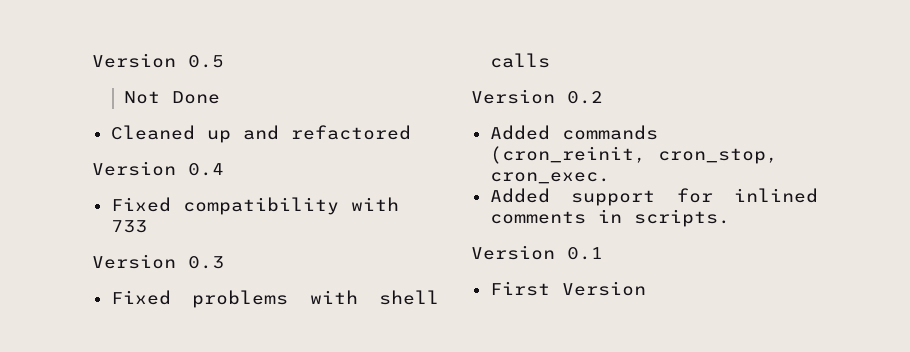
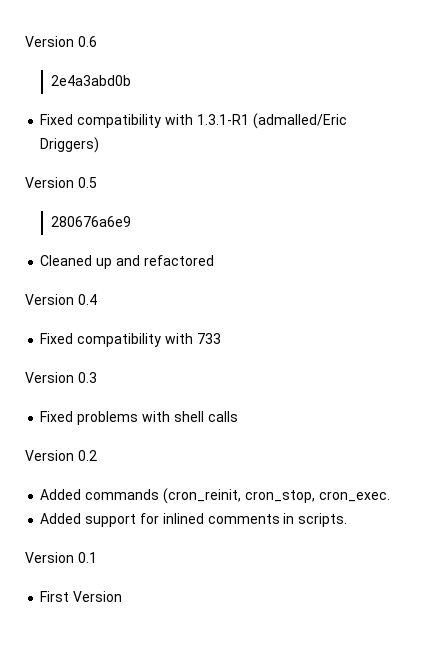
[92,53,176,68] Version -> [25,36,97,47] [51,75,132,86] [40,113,347,129] [40,137,100,153] [25,177,74,188] Version 0.6 // 2e4a3abd0b // Fixed compatibility with 1.3.1-R1 (admalled/Eric Driggers) // Version
[123,91,220,104] Not Done -> [51,216,132,227] 280676a6e9

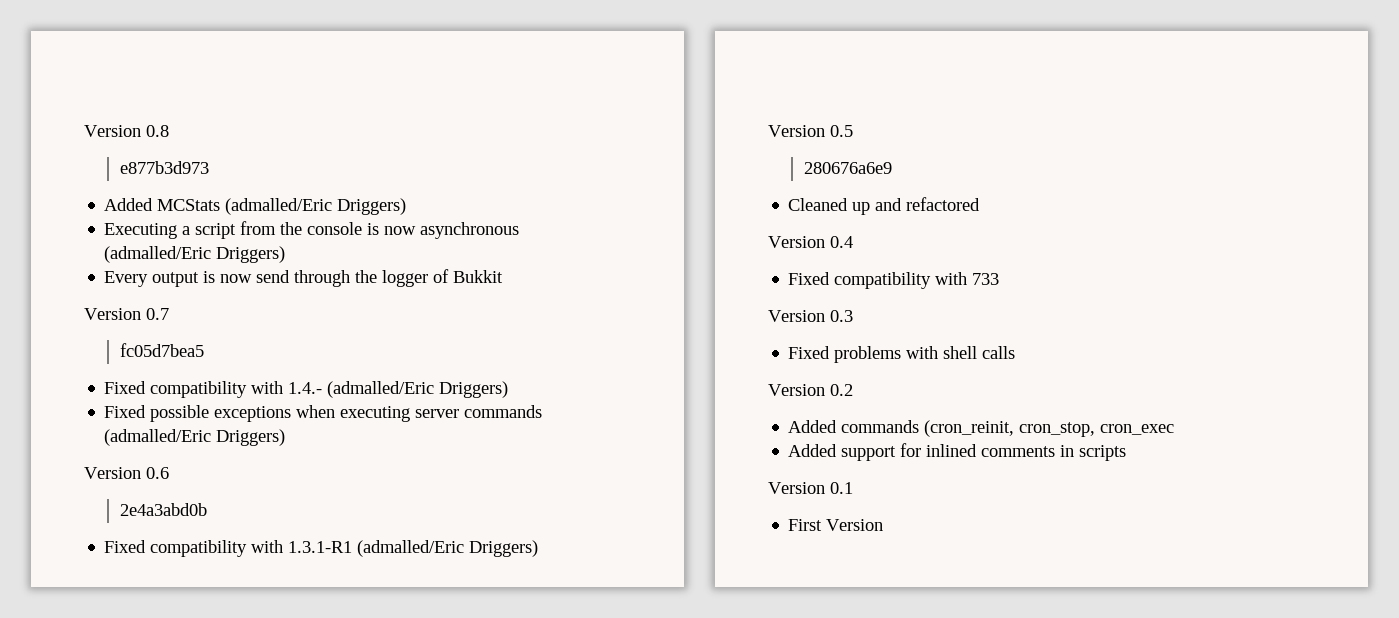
[25,36,74,47] Version -> [84,125,169,137] [119,161,209,174] [104,198,407,215] [104,221,520,239] [104,246,286,263] [104,269,504,287] [84,308,169,320] [119,343,204,357] [104,381,509,398] [104,405,543,422] [104,429,286,446] [84,467,141,479] Version 0.8 // e877b3d973 // Added MCStats (admalled/Eric Driggers) // Executing a script from the console is now asynchronous (admalled/Eric Driggers) // Every output is now send through the logger of Bukkit // Version 0.7 // fc05d7bea5 // Fixed compatibility with 1.4.- (admalled/Eric Driggers) // Fixed possible exceptions when executing server commands (admalled/Eric Driggers) // Version
[318,491,390,502] cron_exec. -> [1100,424,1175,435] cron_exec
[298,513,348,527] scripts. -> [1079,445,1127,461] scripts

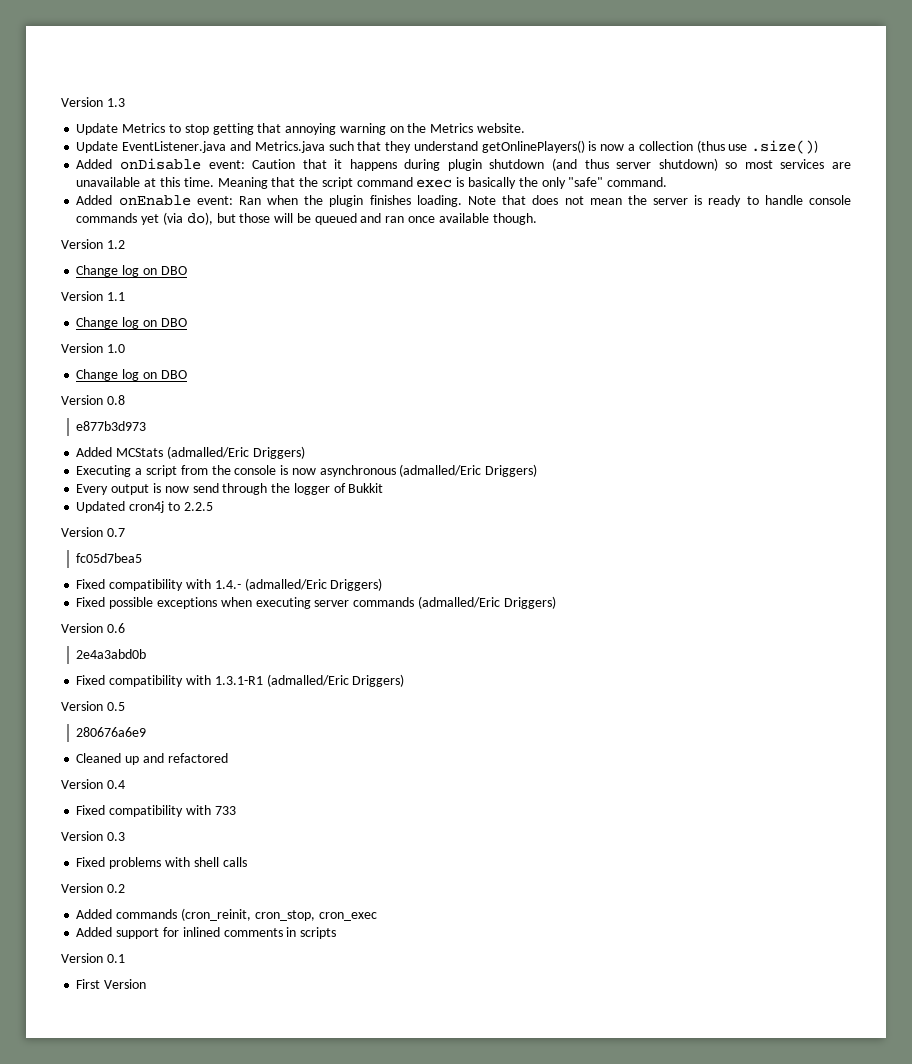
[84,125,141,137] Version -> [61,97,125,107] [76,123,525,135] [76,140,819,154] [76,158,852,171] [76,177,668,189] [76,195,851,207] [76,212,537,225] [61,239,125,249] [76,265,187,277] [61,291,125,301] [76,317,187,329] [61,343,125,353] [76,369,187,381] [61,395,103,405] Version 1.3 // Update Metrics to stop getting that annoying warning on the Metrics website. // Update EventListener.java and Metrics.java such that they understand getOnlinePlayers() is now a collection (thus use .size()) // Added onDisable event: Caution that it happens during plugin shutdown (and thus server shutdown) so most services are unavailable at this time. Meaning that the script command exec is basically the only "safe" command. // Added onEnable event: Ran when the plugin finishes loading. Note that does not mean the server is ready to handle console commands yet (via do), but those will be queued and ran once available though. // Version 1.2 // Change log on DBO // Version 1.1 // Change log on DBO // Version 1.0 // Change log on DBO // Version
(504, 276) none -> [76,501,213,513] // Updated cron4j to 2.2.5

